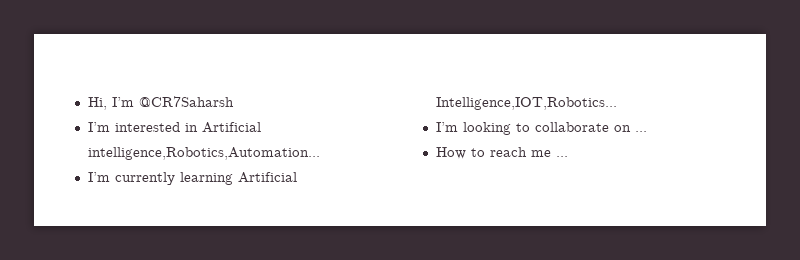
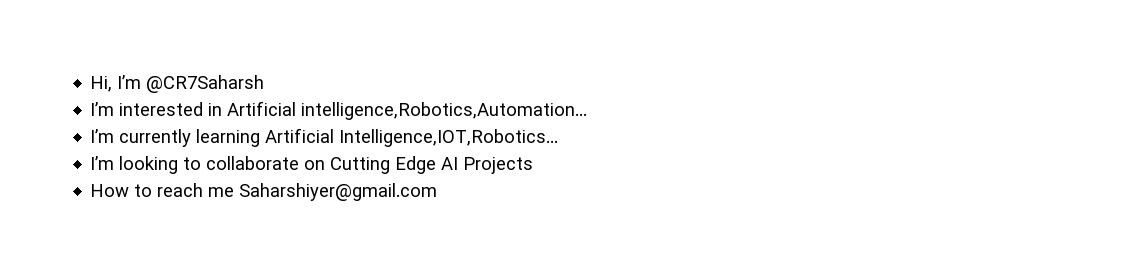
[634,131,647,132] ... -> [330,156,534,174] Cutting Edge AI Projects
[555,156,568,157] ... -> [239,183,438,201] Saharshiyer@gmail.com

